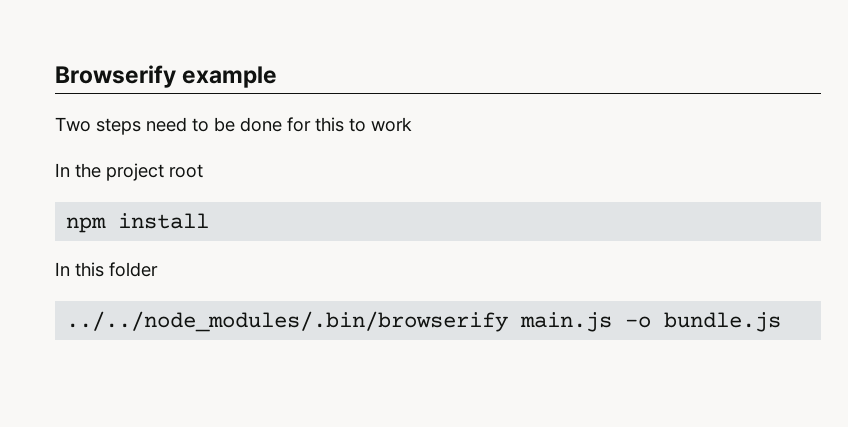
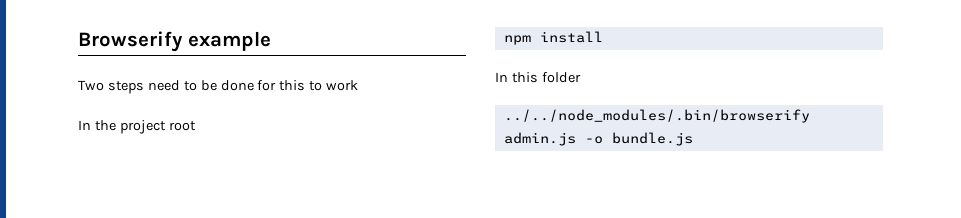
[520,312,613,332] main.js -> [503,132,576,146] admin.js

